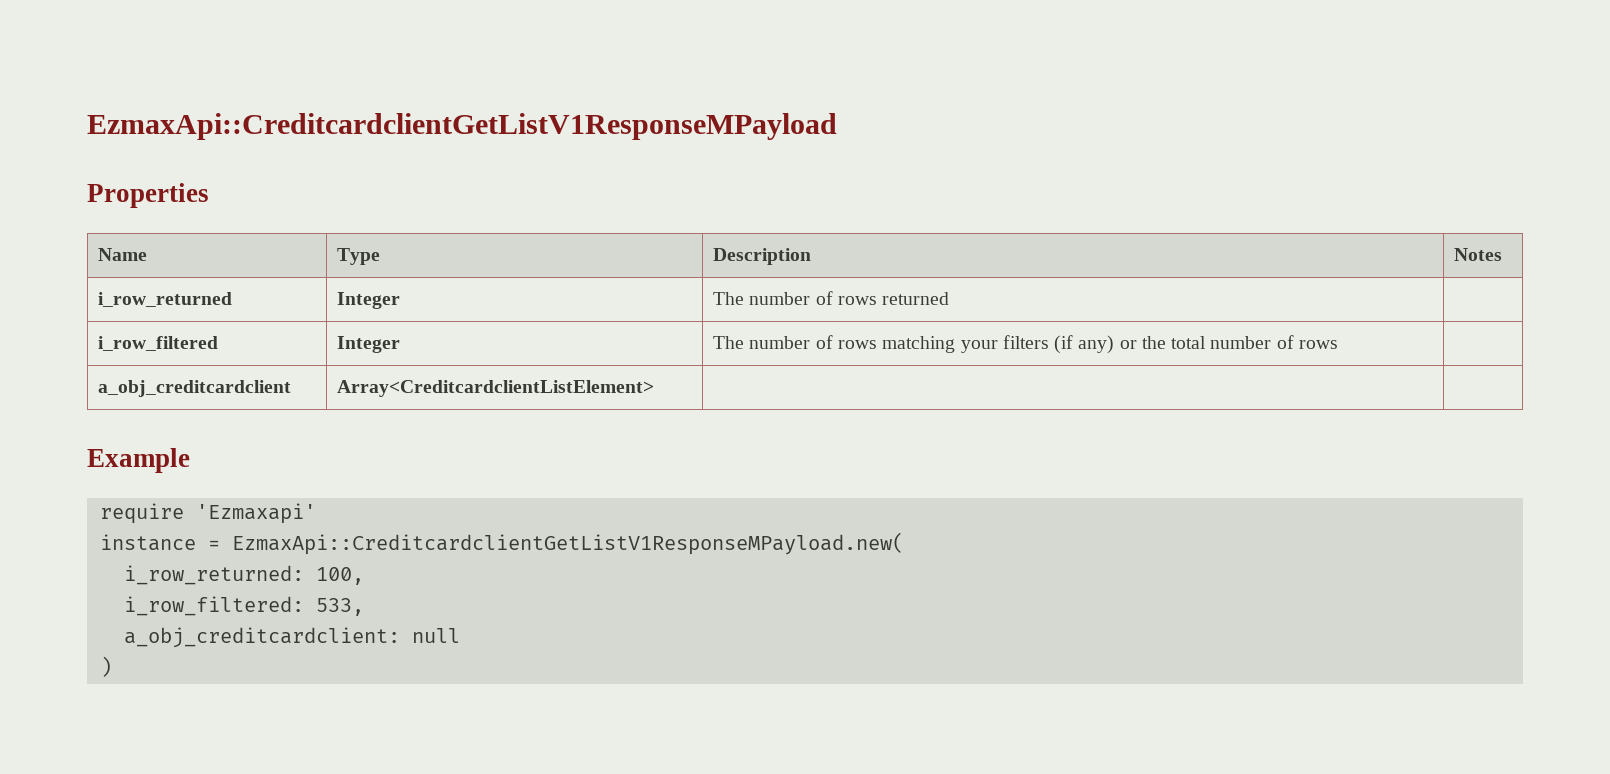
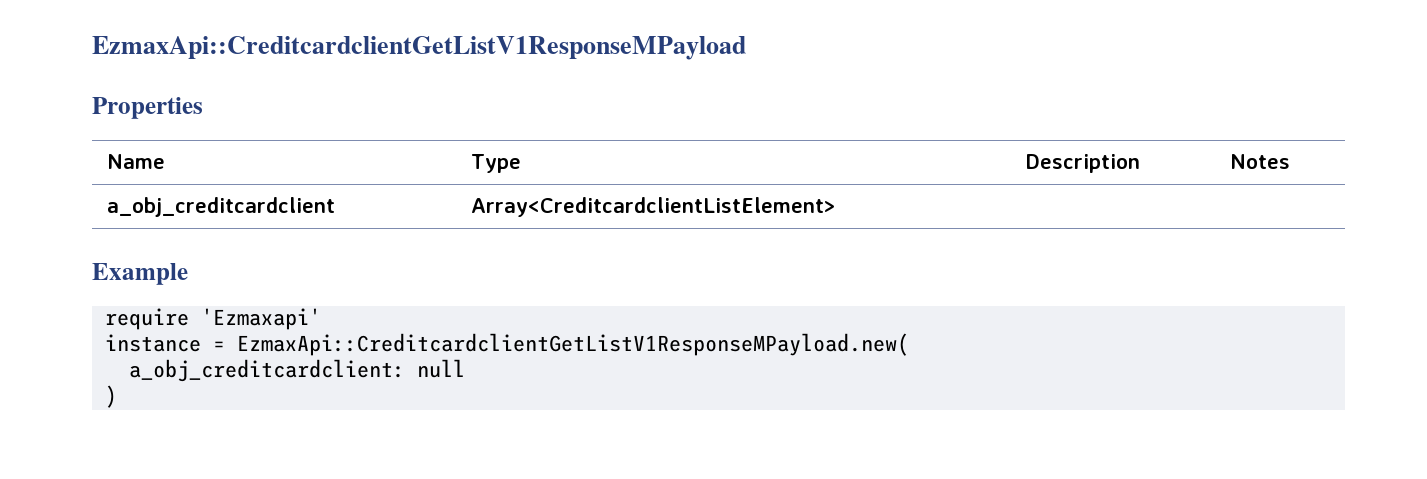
[98,292,233,307] [337,292,401,309] [713,291,950,305] [98,336,219,351] [337,336,401,353] [713,335,1338,354] // i_row_returned | Integer | The number of rows returned | // i_row_filtered | Integer | The number of rows matching your filters (if any) or the total number of rows | -> (1291, 161) none
[123,565,364,585] [123,596,364,616] // i_row_returned: 100, // i_row_filtered: 533, -> (910, 344) none

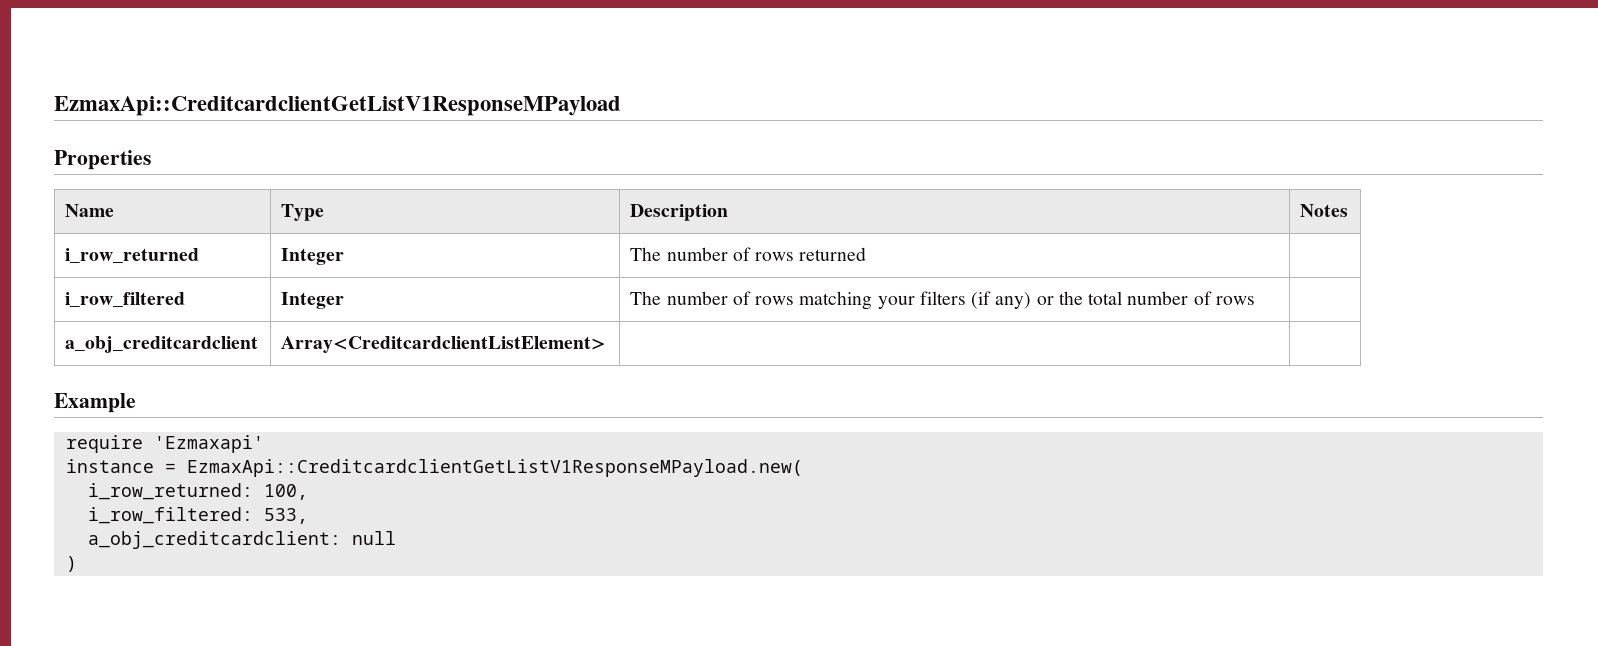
(1291, 161) none -> [65,248,200,263] [281,248,345,265] [630,247,867,261] [65,292,186,307] [281,292,345,309] [630,291,1255,310] // i_row_returned | Integer | The number of rows returned | // i_row_filtered | Integer | The number of rows matching your filters (if any) or the total number of rows |
(910, 344) none -> [87,483,308,500] [87,507,308,524] // i_row_returned: 100, // i_row_filtered: 533,

